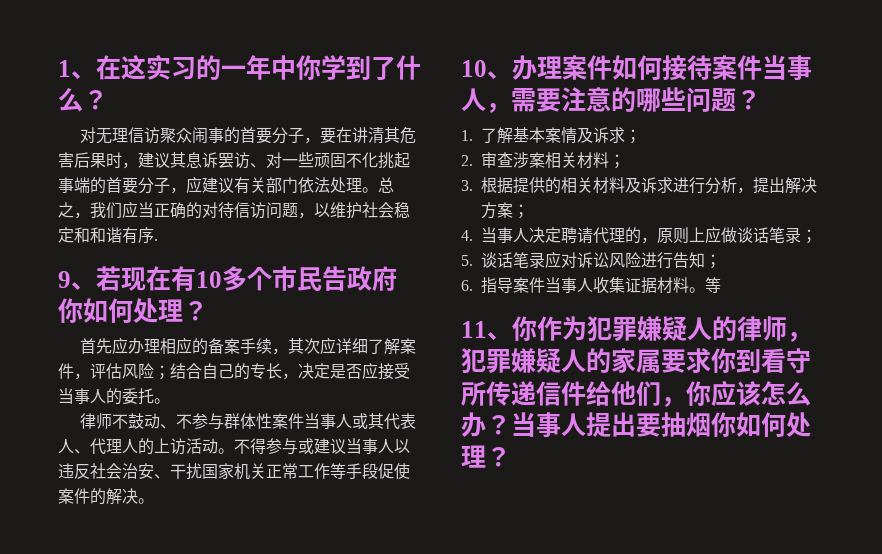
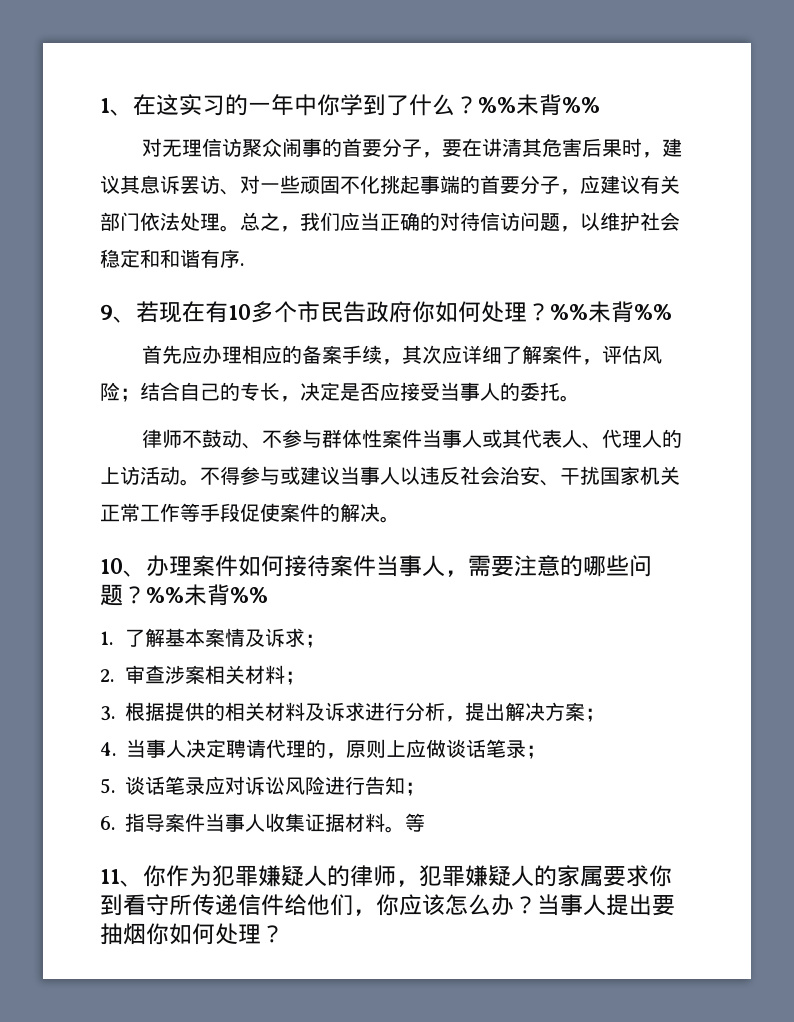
(108, 100) none -> [478,94,600,116] %%未背%%
(208, 311) none -> [550,301,672,323] %%未背%%
(761, 100) none -> [146,584,268,606] %%未背%%

